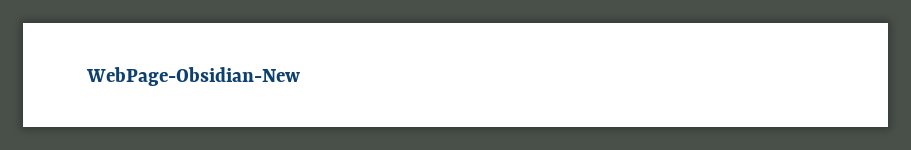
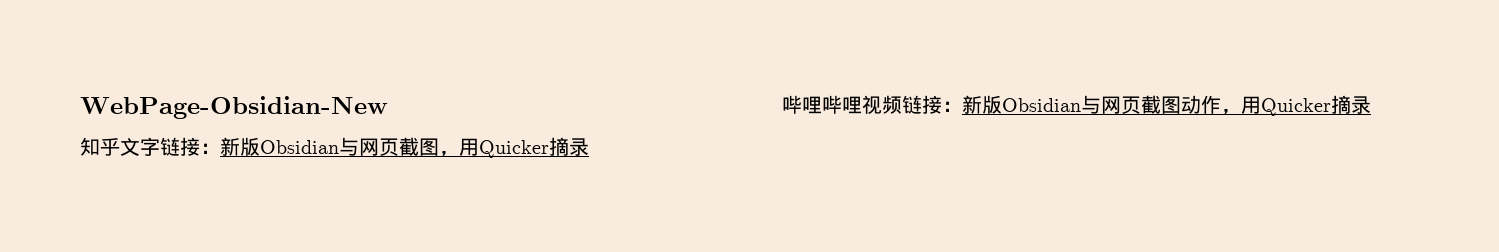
(300, 76) none -> [80,137,589,158] [782,95,1371,116] // 知乎文字链接：新版Obsidian与网页截图，用Quicker摘录 // 哔哩哔哩视频链接：新版Obsidian与网页截图动作，用Quicker摘录

